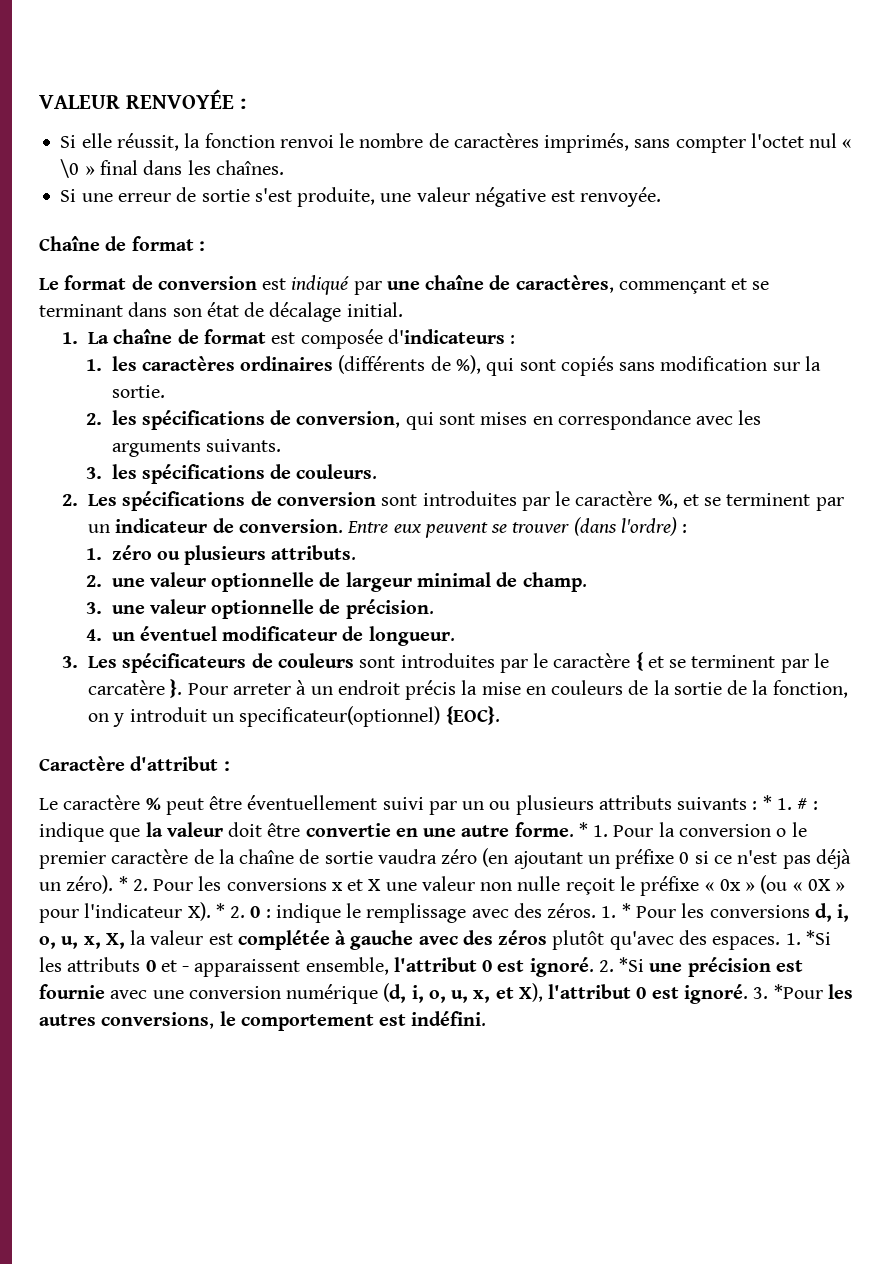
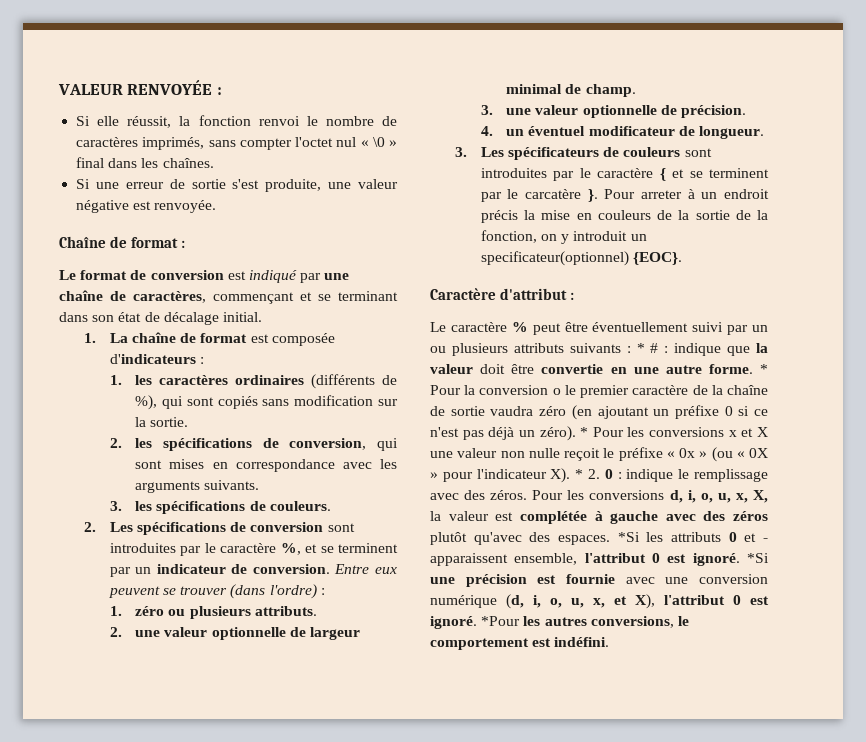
[776,798,792,810] 1. -> (645, 348) none
[593,825,609,837] 1. -> (768, 369) none
[132,879,148,891] 2. -> (589, 432) none
[601,903,631,918] 1. * -> (528, 495) none
[785,933,801,945] 1. -> (610, 540) none
[598,960,614,972] 2. -> (740, 559) none
[753,987,769,999] 3. -> (477, 622) none

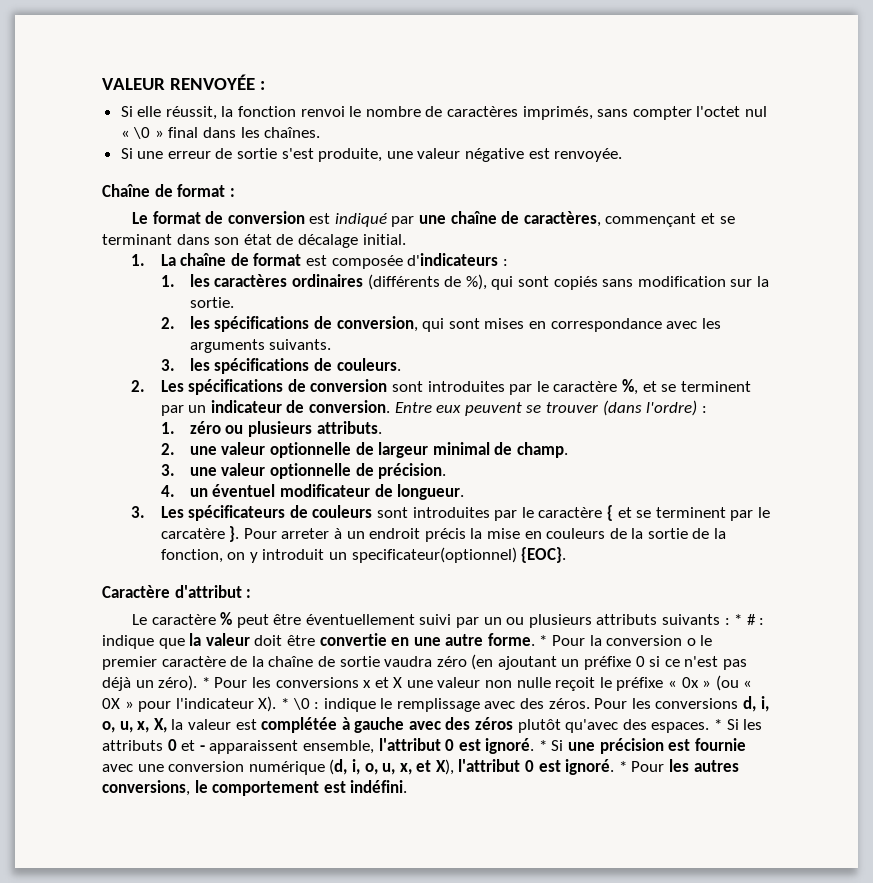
[588,469,613,479] 2. 0 -> [292,698,310,710] \0
[617,532,640,542] *Si -> [714,719,739,730] * Si
[747,553,769,563] *Si -> [538,740,564,751] * Si
[481,616,521,626] *Pour -> [618,761,665,772] * Pour

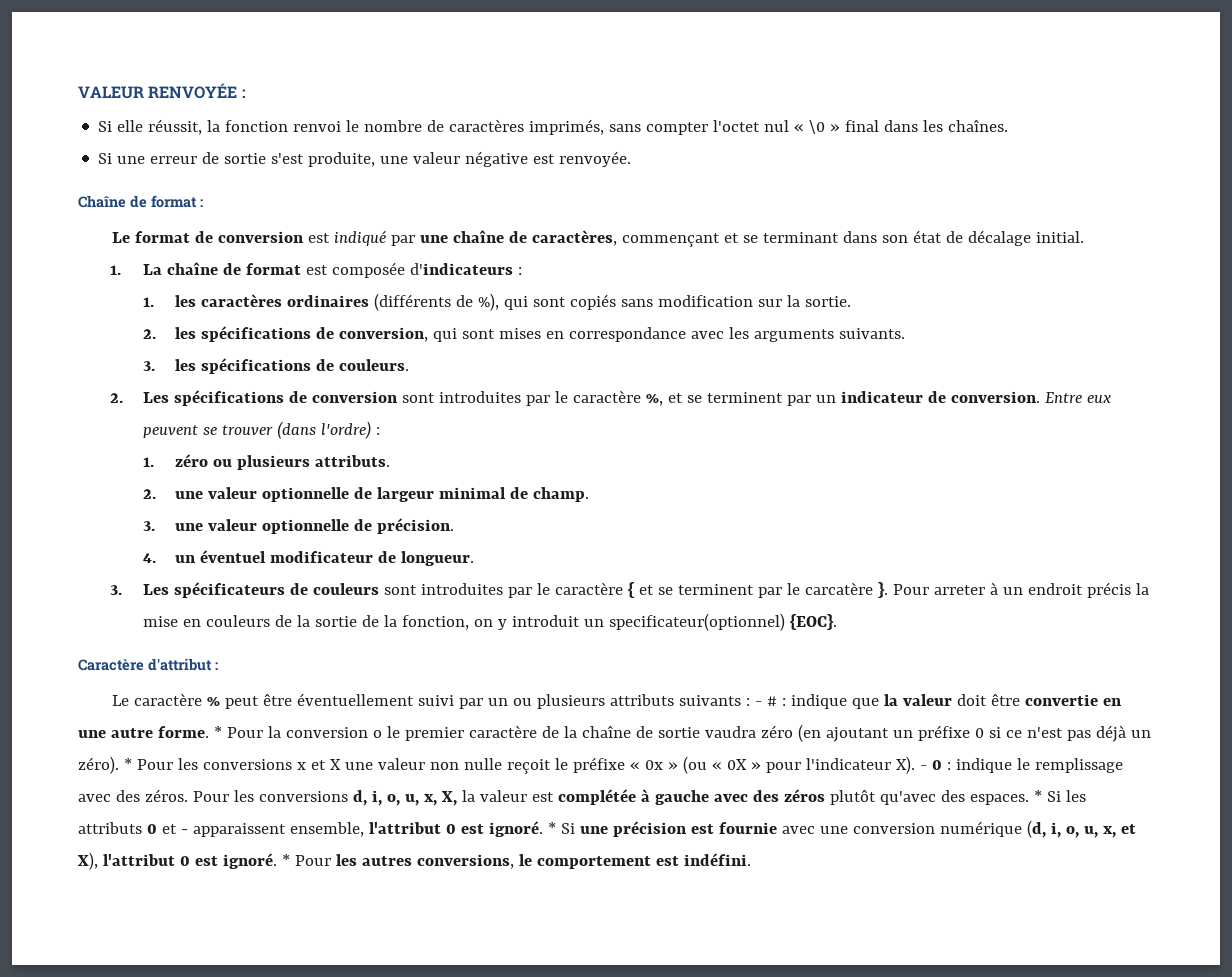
[734,614,743,625] * -> [755,701,763,706] -
[280,698,310,710] * \0 -> [919,760,942,770] - 0

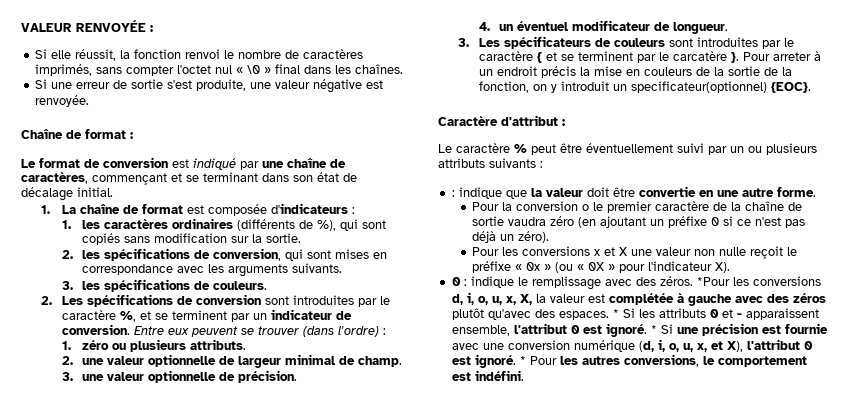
[755,696,778,706] - # -> (543, 164) //
[213,726,222,738] * -> (816, 192) //
[123,758,132,770] * -> (550, 237) //
[919,765,927,770] - -> (731, 267) //
[192,791,229,802] Pour -> [696,277,730,286] *Pour

